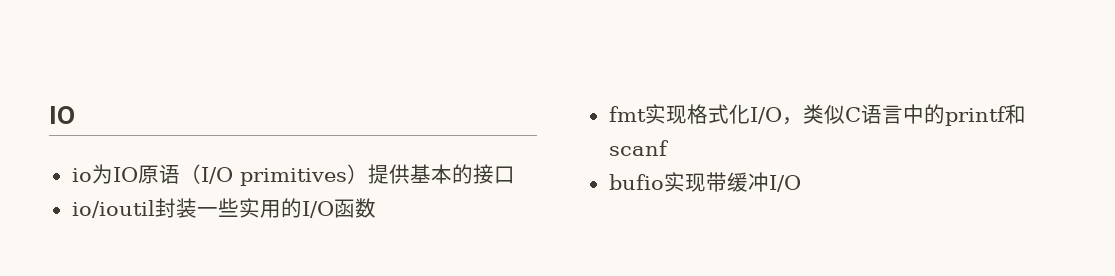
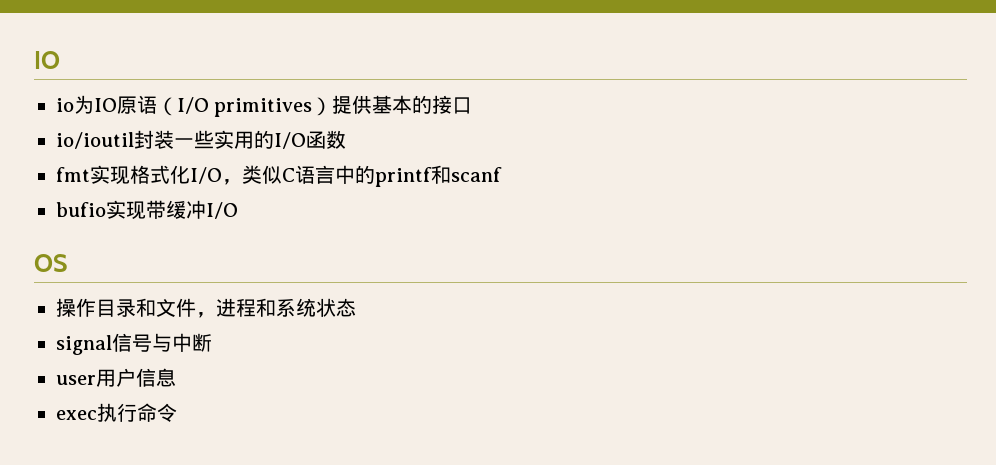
(801, 183) none -> [34,254,68,272] [56,298,356,318] [56,333,212,355] [56,368,176,387] [56,403,177,422] // OS // 操作目录和文件，进程和系统状态 // signal信号与中断 // user用户信息 // exec执行命令

